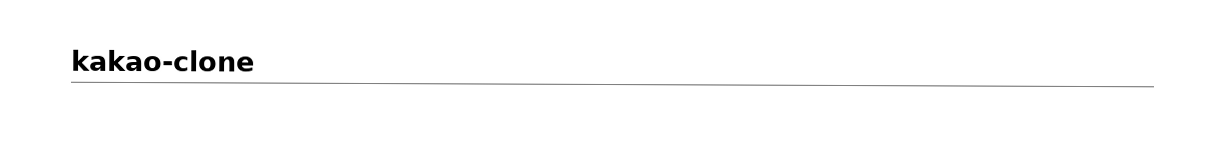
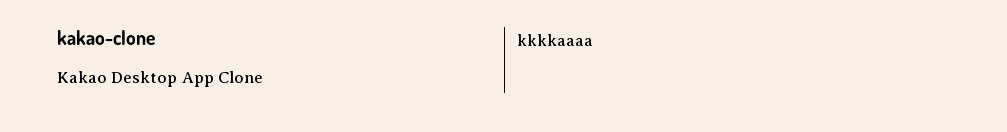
(255, 60) none -> [57,71,264,87] [517,34,593,46] // Kakao Desktop App Clone // kkkkaaaa

